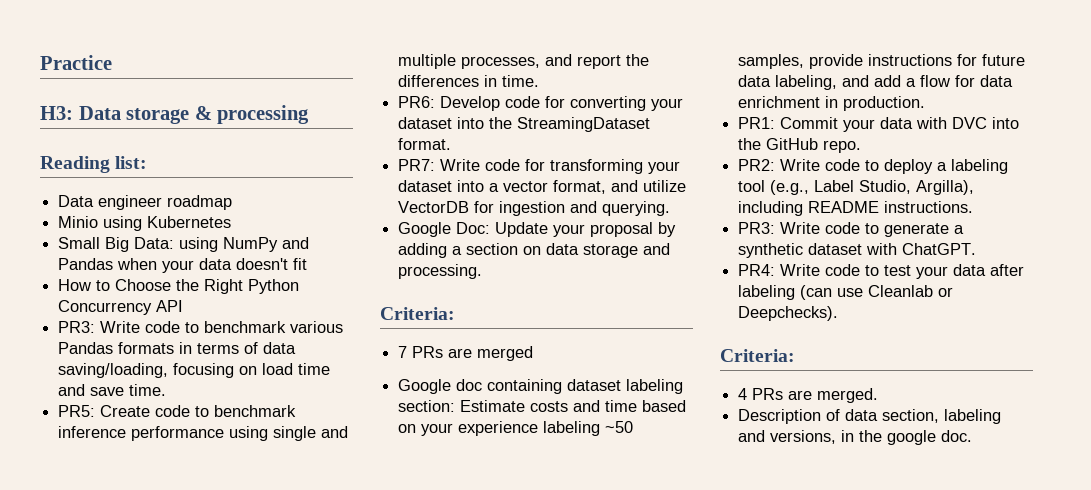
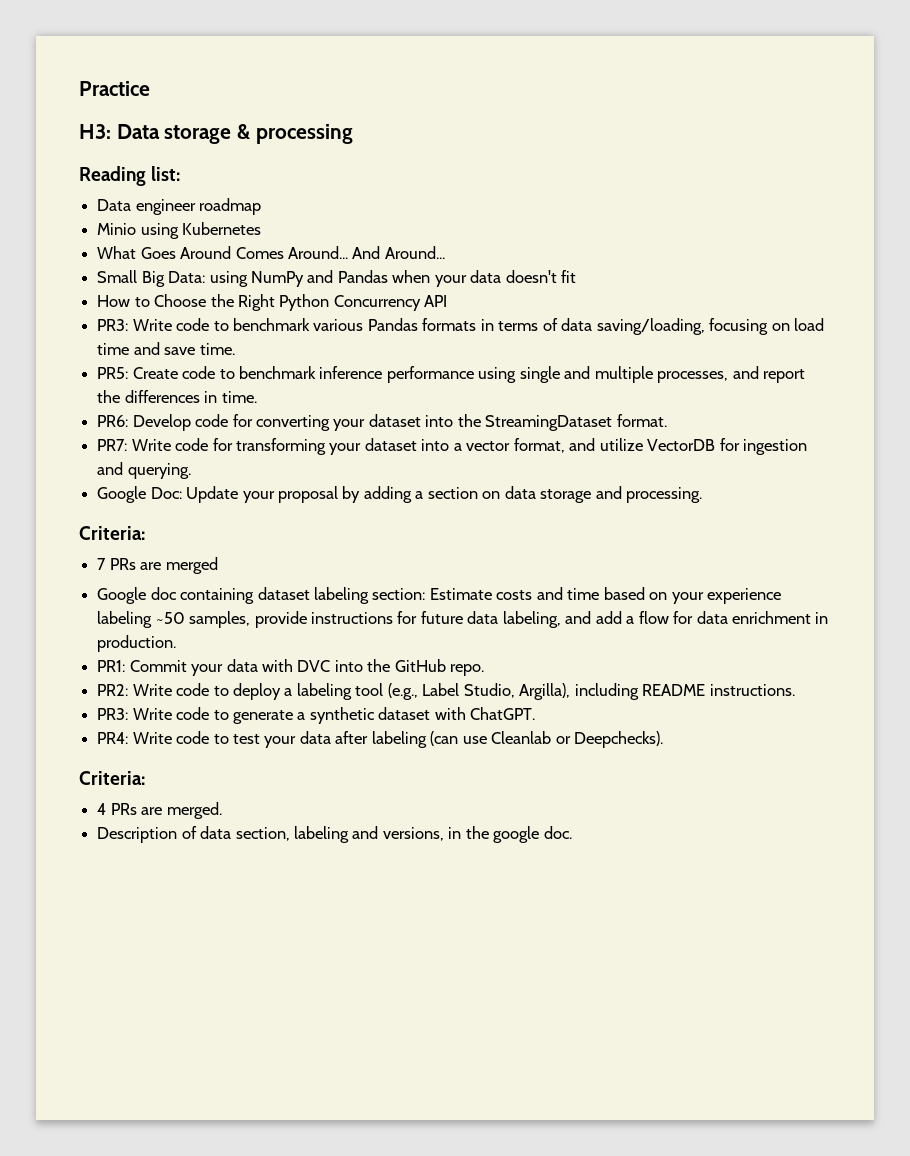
(232, 222) none -> [97,246,445,259] // What Goes Around Comes Around... And Around...

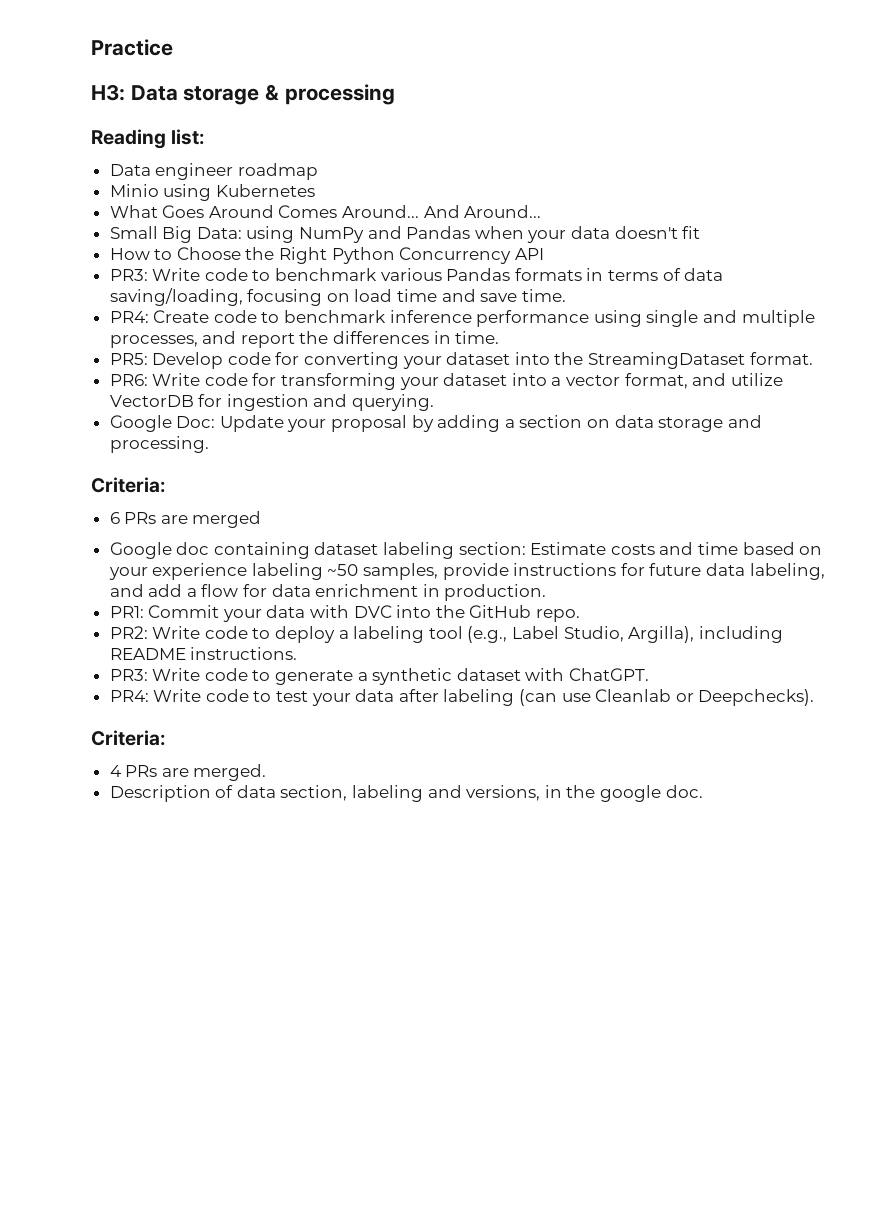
[97,367,129,379] PR5: -> [109,311,149,323] PR4:
[97,415,129,427] PR6: -> [109,353,148,365] PR5:
[97,439,128,451] PR7: -> [109,374,148,386] PR6:
[97,558,107,570] 7 -> [109,512,120,524] 6

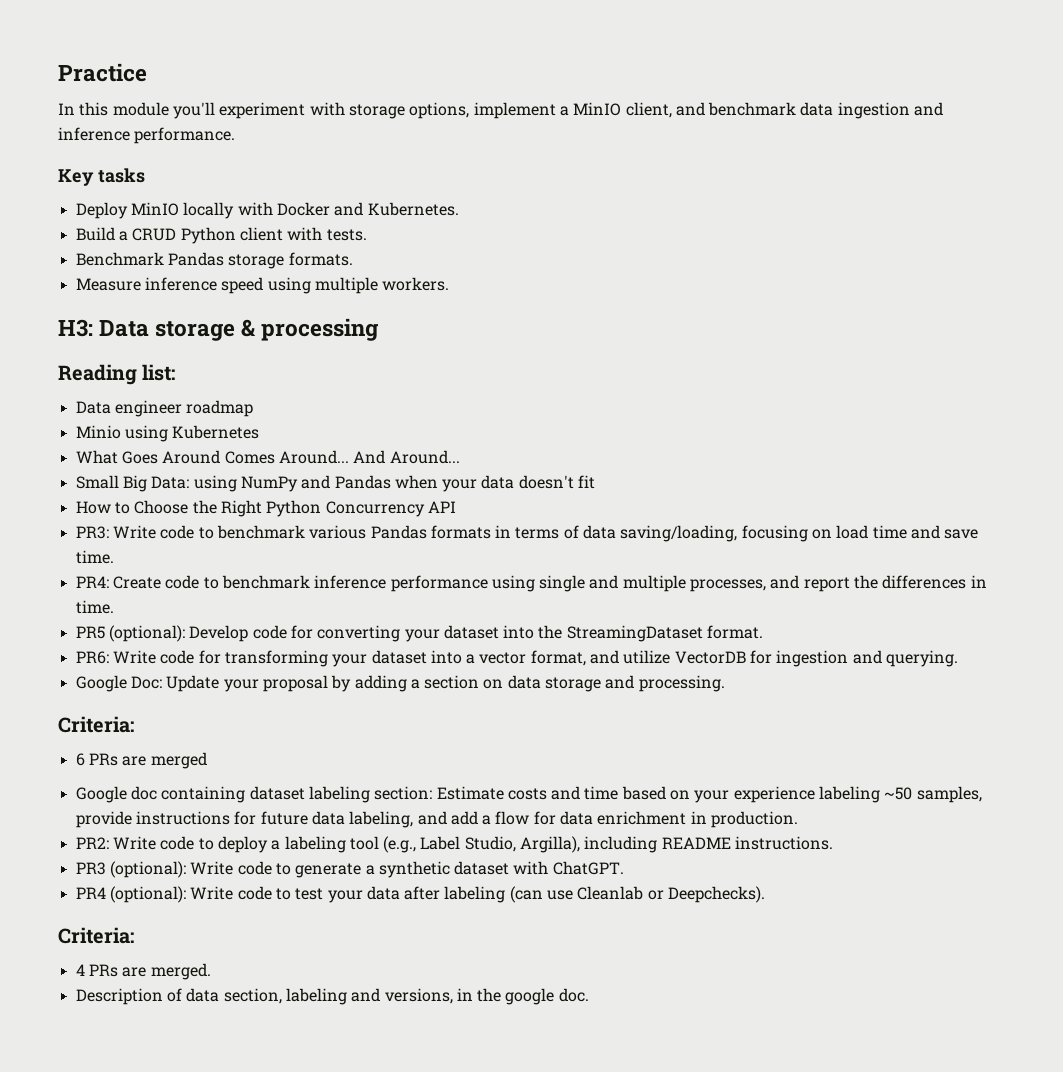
(173, 47) none -> [58,102,944,119] [58,127,236,144] [58,168,145,186] [75,202,459,219] [75,227,367,244] [75,252,353,269] [75,277,450,294] // In this module you'll experiment with storage options, implement a MinIO client, and benchmark data ingestion and inference performance. // Key tasks // Deploy MinIO locally with Docker and Kubernetes. // Build a CRUD Python client with tests. // Benchmark Pandas storage formats. // Measure inference speed using multiple workers.
[109,353,148,365] PR5: -> [75,625,185,642] PR5 (optional):
[109,605,581,622] // PR1: Commit your data with DVC into the GitHub repo. -> (799, 819) none
[109,669,148,681] PR3: -> [75,861,186,878] PR3 (optional):
[109,690,149,702] PR4: -> [75,886,186,903] PR4 (optional):

